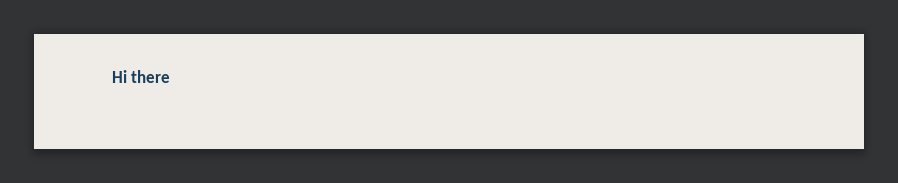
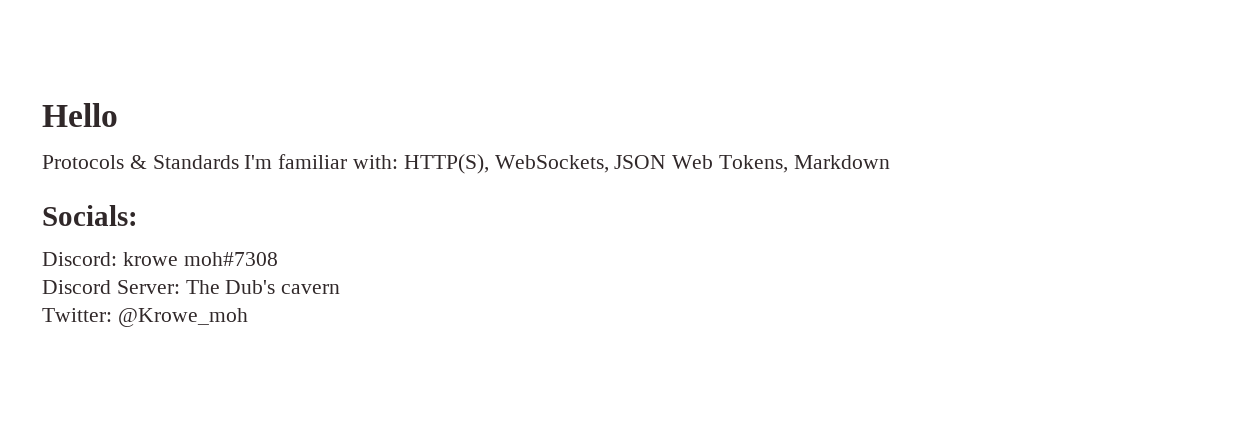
[112,70,171,83] Hi there -> [42,103,118,127] [42,154,890,174] [42,205,138,226] [42,252,278,266] [42,280,341,294] [42,308,248,327] Hello // Protocols & Standards I'm familiar with: HTTP(S), WebSockets, JSON Web Tokens, Markdown // Socials: // Discord: krowe moh#7308 // Discord Server: The Dub's cavern // Twitter: @Krowe_moh

